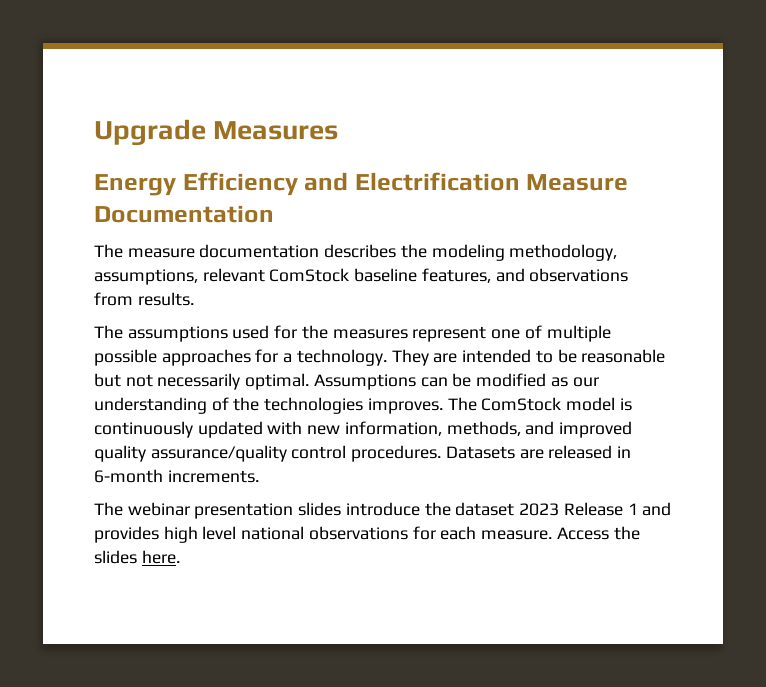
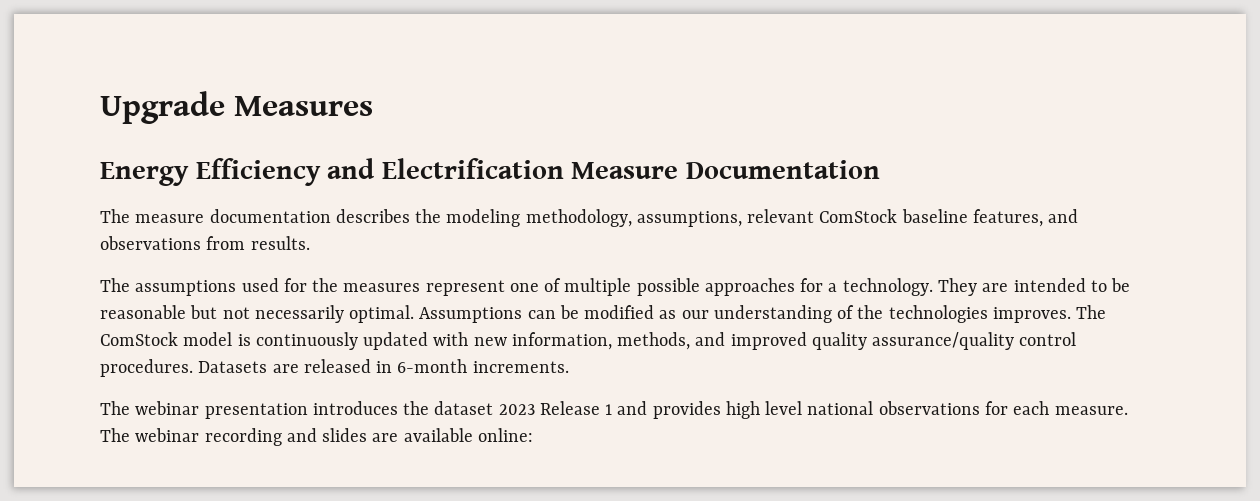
[298,502,420,516] slides introduce -> [312,401,398,415] introduces
[556,526,640,540] [94,550,180,564] Access the slides here. -> [100,428,533,446] The webinar recording and slides are available online:

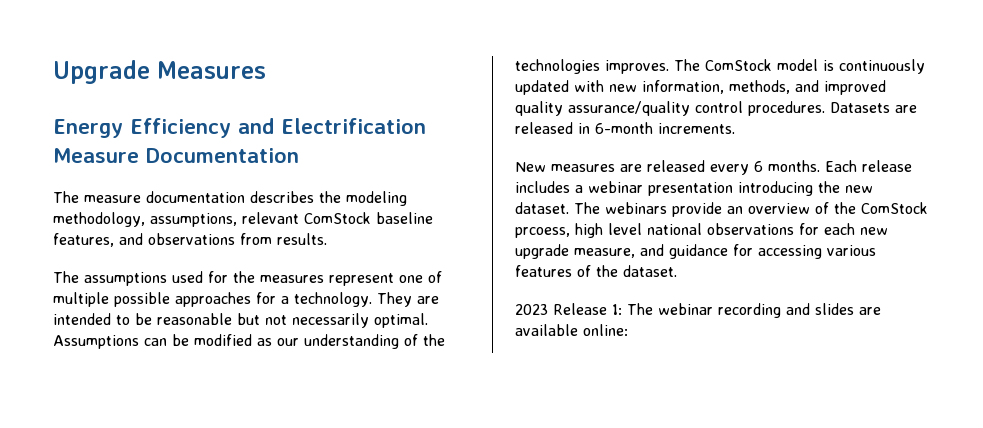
[100,401,721,419] The webinar presentation introduces the dataset 2023 Release 1 and provides -> [515,160,912,175] [515,181,873,196] [515,202,928,217] [515,227,570,238] New measures are released every 6 months. Each release includes a webinar presentation introducing the new dataset. The webinars provide an overview of the ComStock prcoess,
[1054,406,1128,415] measure. -> [860,227,888,235] [515,244,876,259] [515,265,677,277] [515,303,622,315] new upgrade measure, and guidance for accessing various features of the dataset. // 2023 Release 1:

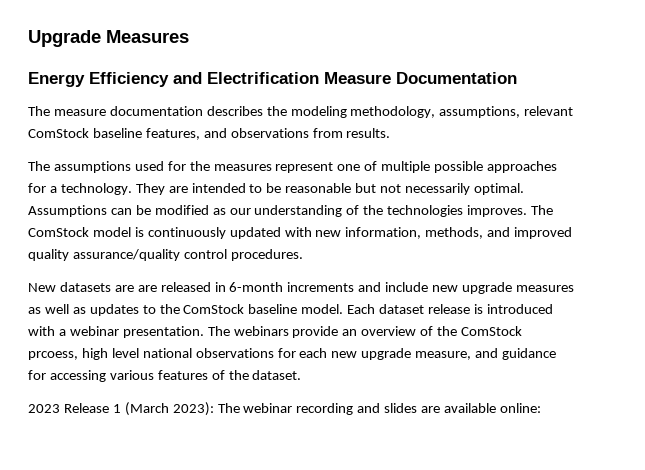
[830,102,890,113] Datasets -> [28,282,134,292] // New datasets are
[658,123,735,134] [515,160,912,175] [515,181,873,196] [515,202,569,214] increments. // New measures are released every 6 months. Each release includes a webinar presentation introducing the new dataset. -> [287,282,574,294] [28,304,553,316] [28,326,204,338] increments and include new upgrade measures as well as updates to the ComStock baseline model. Each dataset release is introduced with a webinar presentation.
[612,304,622,315] 1: -> [112,402,214,416] 1 (March 2023):

